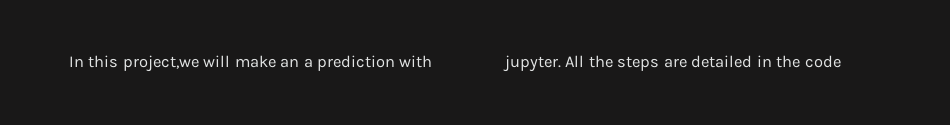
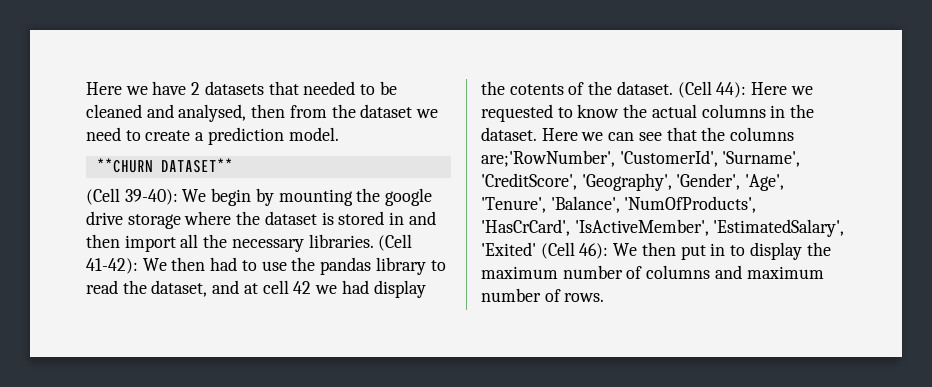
[68,55,841,72] In this project,we will make an a prediction with jupyter. All the steps are detailed in the code -> [86,81,397,95] [86,104,439,122] [86,127,339,145] [96,158,233,173] [86,188,433,206] [86,211,436,229] [86,234,413,252] [86,257,446,275] [86,280,426,298] [481,81,813,98] [481,104,815,122] [481,127,795,141] [481,150,801,167] [481,173,785,191] [481,196,757,213] [481,219,845,237] [481,242,831,260] [481,265,824,279] [481,288,605,302] Here we have 2 datasets that needed to be cleaned and analysed, then from the dataset we need to create a prediction model. // **CHURN DATASET** // (Cell 39-40): We begin by mounting the google drive storage where the dataset is stored in and then import all the necessary libraries. (Cell 41-42): We then had to use the pandas library to read the dataset, and at cell 42 we had display the cotents of the dataset. (Cell 44): Here we requested to know the actual columns in the dataset. Here we can see that the columns are;'RowNumber', 'CustomerId', 'Surname', 'CreditScore', 'Geography', 'Gender', 'Age', 'Tenure', 'Balance', 'NumOfProducts', 'HasCrCard', 'IsActiveMember', 'EstimatedSalary', 'Exited' (Cell 46): We then put in to display the maximum number of columns and maximum number of rows.

